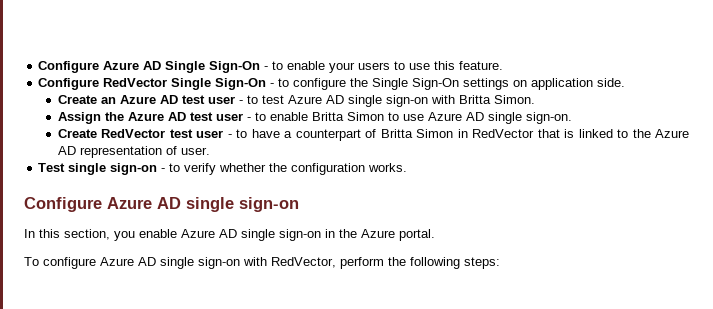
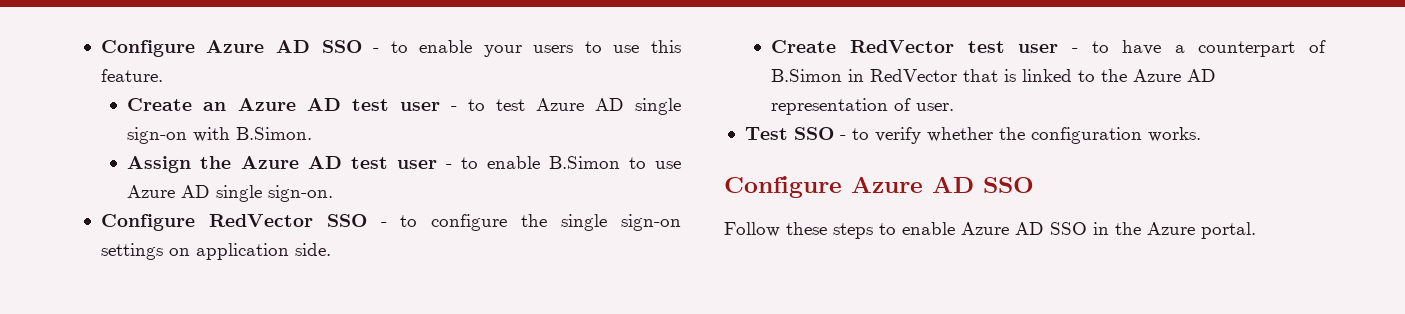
[38,61,261,73] Configure Azure AD Single Sign-On -> [100,40,362,57] Configure Azure AD SSO
[38,78,626,90] // Configure RedVector Single Sign-On - to configure the Single Sign-On settings on application side. -> (163, 75) none
[458,95,535,104] Britta Simon. -> [236,127,313,140] B.Simon.
[311,112,384,121] Britta Simon -> [548,156,620,169] B.Simon
(572, 118) none -> [100,214,681,231] [100,243,331,260] // Configure RedVector SSO - to configure the single sign-on settings on application side.
[380,129,454,138] Britta Simon -> [771,69,843,82] B.Simon
[68,163,158,175] single sign-on -> [793,127,834,140] SSO
[186,197,299,212] [24,229,135,241] single sign-on // In this section, you -> [983,177,1034,193] [724,222,896,239] SSO // Follow these steps to
[241,229,321,241] single sign-on -> [1050,222,1087,235] SSO
[24,257,500,269] // To configure Azure AD single sign-on with RedVector, perform the following steps: -> (1256, 230) none

